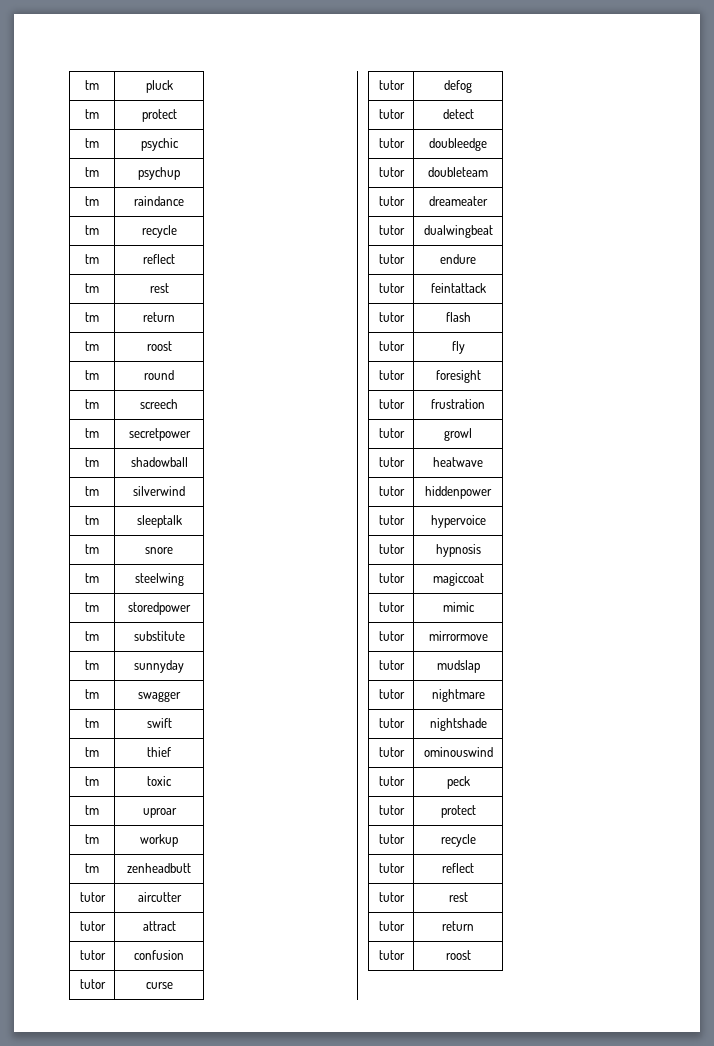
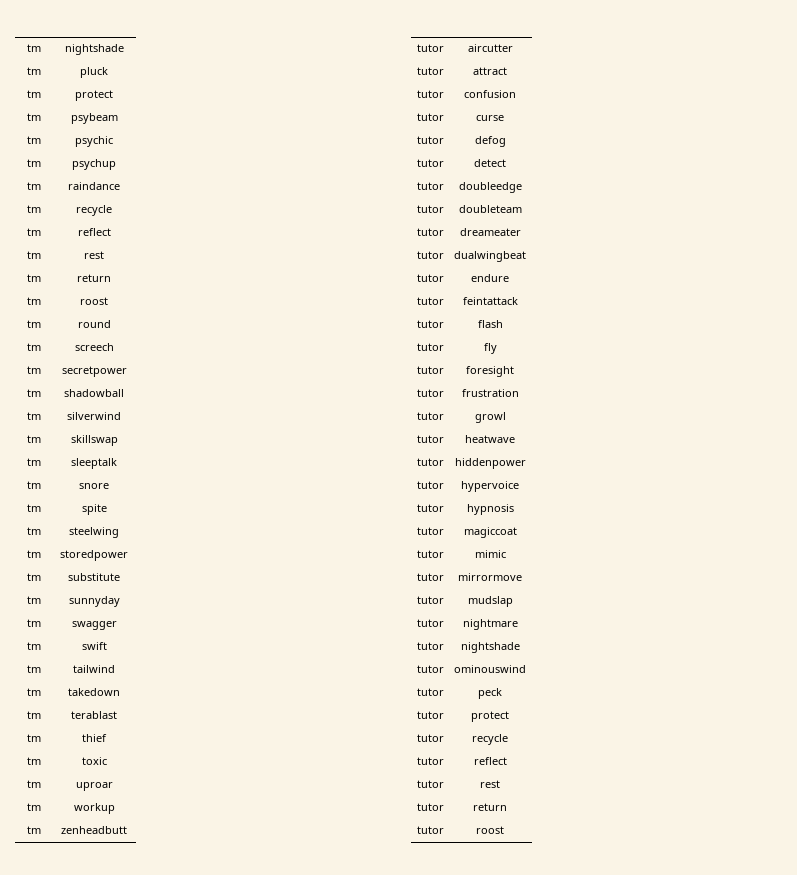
[85,80,99,90] tm -> [27,44,41,52] [64,44,124,55] [27,67,41,75] tm | nightshade // tm
(177, 115) none -> [27,113,41,121] [70,113,118,124] // tm | psybeam
(185, 491) none -> [27,435,41,443] [70,435,118,446] // tm | skillswap
(173, 550) none -> [27,504,41,512] [81,504,107,515] // tm | spite
(172, 723) none -> [27,665,41,673] [73,665,115,673] [27,688,41,696] [68,688,120,696] [27,711,41,719] [71,711,117,719] // tm | tailwind // tm | takedown // tm | terablast

